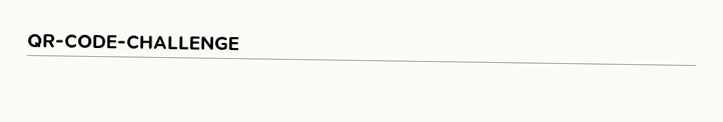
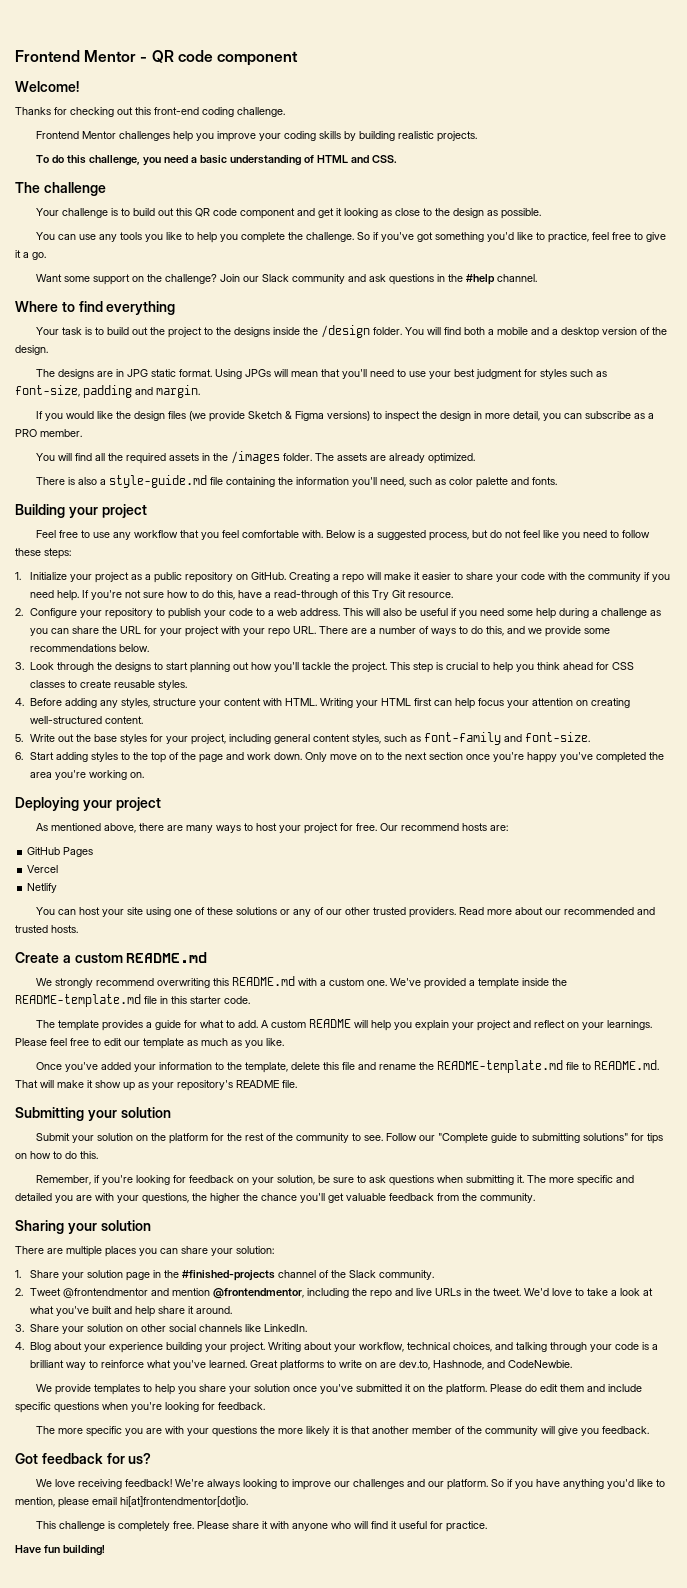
[27,32,240,52] QR-CODE-CHALLENGE -> [15,50,298,66] [15,81,79,92] [15,107,285,117] [36,131,478,142] [36,155,398,166] [15,182,106,196] [36,208,542,219] [36,232,667,243] [15,250,46,260] [36,274,538,285] [15,301,176,315] [36,325,668,338] [15,345,48,355] [36,369,608,379] [15,385,200,398] [36,411,655,422] [15,429,82,437] [36,451,476,464] [36,475,558,488] [15,504,147,518] [36,530,651,541] [15,548,71,559] [15,572,671,583] [30,590,454,601] [15,608,662,619] [30,626,611,637] [30,644,150,652] [15,662,635,673] [30,680,188,690] [15,698,631,709] [30,716,144,724] [15,732,591,745] [15,752,665,763] [30,770,145,780] [15,797,161,811] [36,823,509,834] [27,847,94,857] [27,865,59,873] [27,883,58,893] [36,907,656,918] [15,925,78,933] [15,952,208,963] [36,976,568,989] [15,994,250,1007] [36,1019,653,1031] [15,1038,284,1049] [36,1060,660,1073] [15,1080,297,1091] [15,1107,171,1121] [36,1133,664,1144] [15,1151,98,1159] [36,1175,635,1186] [15,1193,535,1204] [15,1220,151,1234] [15,1246,274,1257] [15,1270,435,1281] [15,1288,654,1299] [30,1306,233,1317] [15,1324,308,1334] [15,1342,659,1353] [30,1360,573,1371] [36,1384,643,1395] [15,1402,265,1413] [36,1426,650,1437] [15,1453,152,1464] [36,1479,666,1490] [15,1496,248,1508] [36,1521,488,1532] [15,1545,105,1556] Frontend Mentor - QR code component // Welcome! // Thanks for checking out this front-end coding challenge. // Frontend Mentor challenges help you improve your coding skills by building realistic projects. // To do this challenge, you need a basic understanding of HTML and CSS. // The challenge // Your challenge is to build out this QR code component and get it looking as close to the design as possible. // You can use any tools you like to help you complete the challenge. So if you've got something you'd like to practice, feel free to give it a go. // Want some support on the challenge? Join our Slack community and ask questions in the #help channel. // Where to find everything // Your task is to build out the project to the designs inside the /design folder. You will find both a mobile and a desktop version of the design. // The designs are in JPG static format. Using JPGs will mean that you'll need to use your best judgment for styles such as font-size, padding and margin. // If you would like the design files (we provide Sketch & Figma versions) to inspect the design in more detail, you can subscribe as a PRO member. // You will find all the required assets in the /images folder. The assets are already optimized. // There is also a style-guide.md file containing the information you'll need, such as color palette and fonts. // Building your project // Feel free to use any workflow that you feel comfortable with. Below is a suggested process, but do not feel like you need to follow these steps: // 1. Initialize your project as a public repository on GitHub. Creating a repo will make it easier to share your code with the community if you need help. If you're not sure how to do this, have a read-through of this Try Git resource. // 2. Configure your repository to publish your code to a web address. This will also be useful if you need some help during a challenge as you can share the URL for your project with your repo URL. There are a number of ways to do this, and we provide some recommendations below. // 3. Look through the designs to start planning out how you'll tackle the project. This step is crucial to help you think ahead for CSS classes to create reusable styles. // 4. Before adding any styles, structure your content with HTML. Writing your HTML first can help focus your attention on creating well-structured content. // 5. Write out the base styles for your project, including general content styles, such as font-family and font-size. // 6. Start adding styles to the top of the page and work down. Only move on to the next section once you're happy you've completed the area you're working on. // Deploying your project // As mentioned above, there are many ways to host your project for free. Our recommend hosts are: // GitHub Pages // Vercel // Netlify // You can host your site using one of these solutions or any of our other trusted providers. Read more about our recommended and trusted hosts. // Create a custom README.md // We strongly recommend overwriting this README.md with a custom one. We've provided a template inside the README-template.md file in this starter code. // The template provides a guide for what to add. A custom README will help you explain your project and reflect on your learnings. Please feel free to edit our template as much as you like. // Once you've added your information to the template, delete this file and rename the README-template.md file to README.md. That will make it show up as your repository's README file. // Submitting your solution // Submit your solution on the platform for the rest of the community to see. Follow our "Complete guide to submitting solutions" for tips on how to do this. // Remember, if you're looking for feedback on your solution, be sure to ask questions when submitting it. The more specific and detailed you are with your questions, the higher the chance you'll get valuable feedback from the community. // Sharing your solution // There are multiple places you can share your solution: // 1. Share your solution page in the #finished-projects channel of the Slack community. // 2. Tweet @frontendmentor and mention @frontendmentor, including the repo and live URLs in the tweet. We'd love to take a look at what you've built and help share it around. // 3. Share your solution on other social channels like LinkedIn. // 4. Blog about your experience building your project. Writing about your workflow, technical choices, and talking through your code is a brilliant way to reinforce what you've learned. Great platforms to write on are dev.to, Hashnode, and CodeNewbie. // We provide templates to help you share your solution once you've submitted it on the platform. Please do edit them and include specific questions when you're looking for feedback. // The more specific you are with your questions the more likely it is that another member of the community will give you feedback. // Got feedback for us? // We love receiving feedback! We're always looking to improve our challenges and our platform. So if you have anything you'd like to mention, please email hi[at]frontendmentor[dot]io. // This challenge is completely free. Please share it with anyone who will find it useful for practice. // Have fun building!

